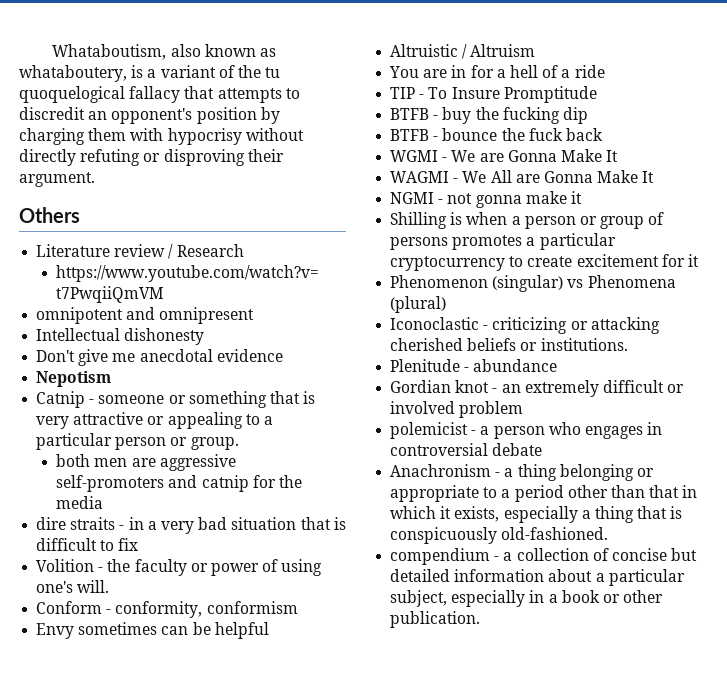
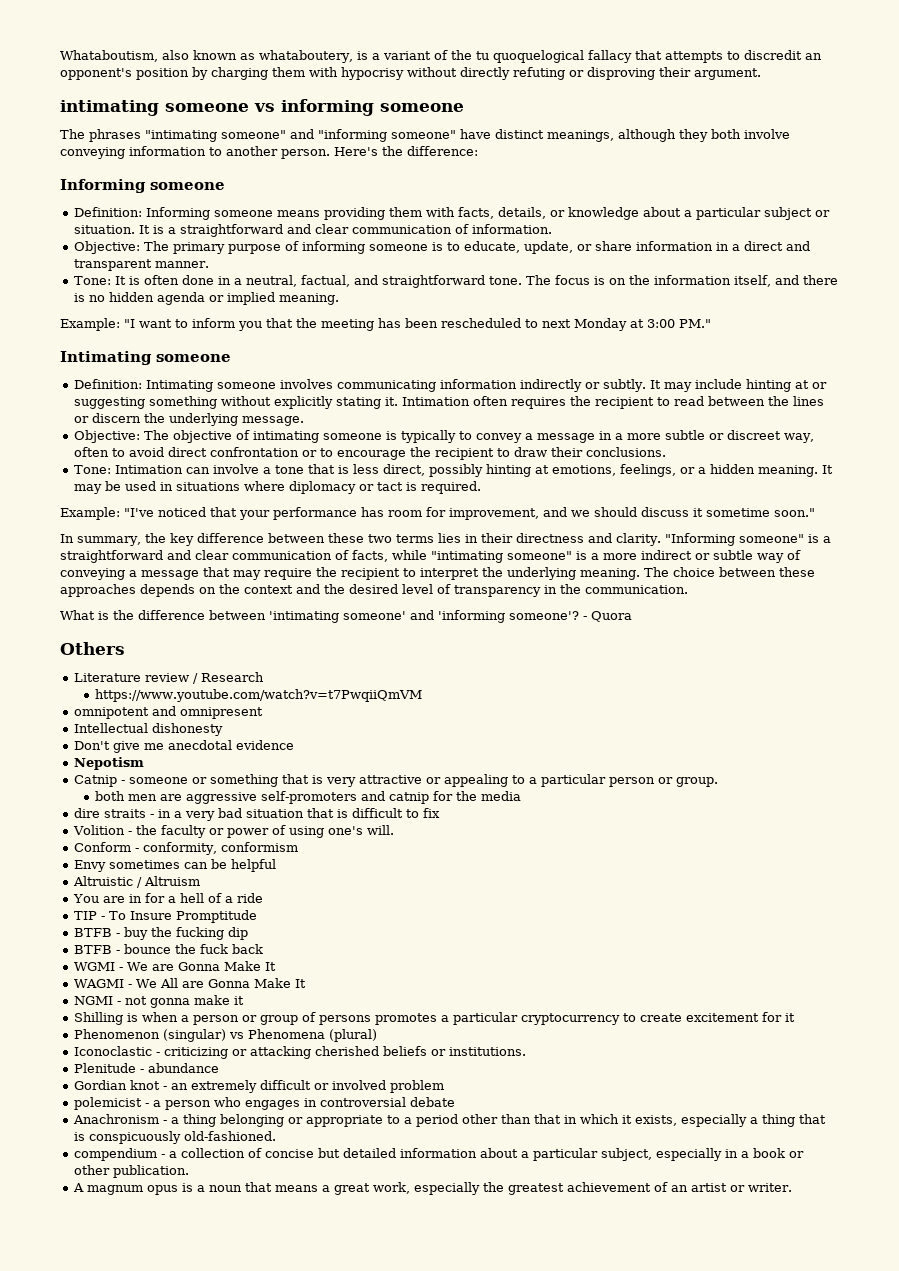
(95, 179) none -> [60,99,464,116] [60,129,790,142] [60,146,478,159] [60,179,225,193] [74,207,831,220] [74,224,553,237] [74,241,811,254] [74,259,210,271] [74,275,839,288] [74,292,340,305] [60,318,711,331] [60,351,231,365] [74,379,828,392] [74,396,825,409] [74,413,305,426] [74,430,815,443] [74,447,667,460] [74,464,834,477] [74,481,482,494] [60,507,815,520] [60,533,831,546] [60,550,801,563] [60,567,815,580] [60,584,688,597] [60,610,632,623] // intimating someone vs informing someone // The phrases "intimating someone" and "informing someone" have distinct meanings, although they both involve conveying information to another person. Here's the difference: // Informing someone // Definition: Informing someone means providing them with facts, details, or knowledge about a particular subject or situation. It is a straightforward and clear communication of information. // Objective: The primary purpose of informing someone is to educate, update, or share information in a direct and transparent manner. // Tone: It is often done in a neutral, factual, and straightforward tone. The focus is on the information itself, and there is no hidden agenda or implied meaning. // Example: "I want to inform you that the meeting has been rescheduled to next Monday at 3:00 PM." // Intimating someone // Definition: Intimating someone involves communicating information indirectly or subtly. It may include hinting at or suggesting something without explicitly stating it. Intimation often requires the recipient to read between the lines or discern the underlying message. // Objective: The objective of intimating someone is typically to convey a message in a more subtle or discreet way, often to avoid direct confrontation or to encourage the recipient to draw their conclusions. // Tone: Intimation can involve a tone that is less direct, possibly hinting at emotions, feelings, or a hidden meaning. It may be used in situations where diplomacy or tact is required. // Example: "I've noticed that your performance has room for improvement, and we should discuss it sometime soon." // In summary, the key difference between these two terms lies in their directness and clarity. "Informing someone" is a straightforward and clear communication of facts, while "intimating someone" is a more indirect or subtle way of conveying a message that may require the recipient to interpret the underlying meaning. The choice between these approaches depends on the context and the desired level of transparency in the communication. // What is the difference between 'intimating someone' and 'informing someone'? - Quora
(481, 619) none -> [73,1182,793,1195] // A magnum opus is a noun that means a great work, especially the greatest achievement of an artist or writer.

